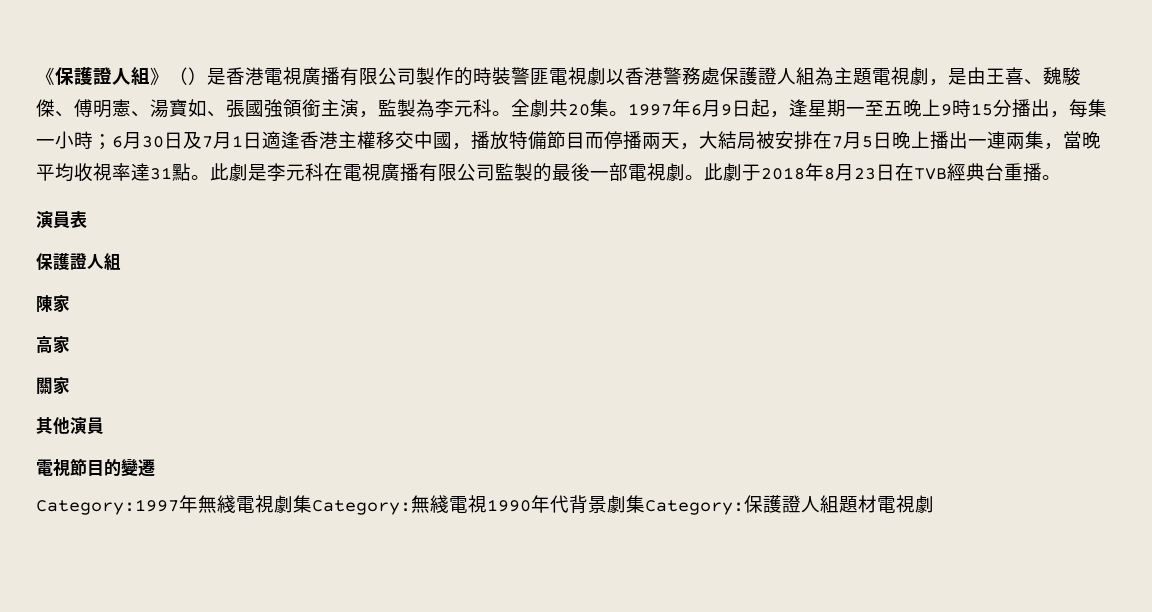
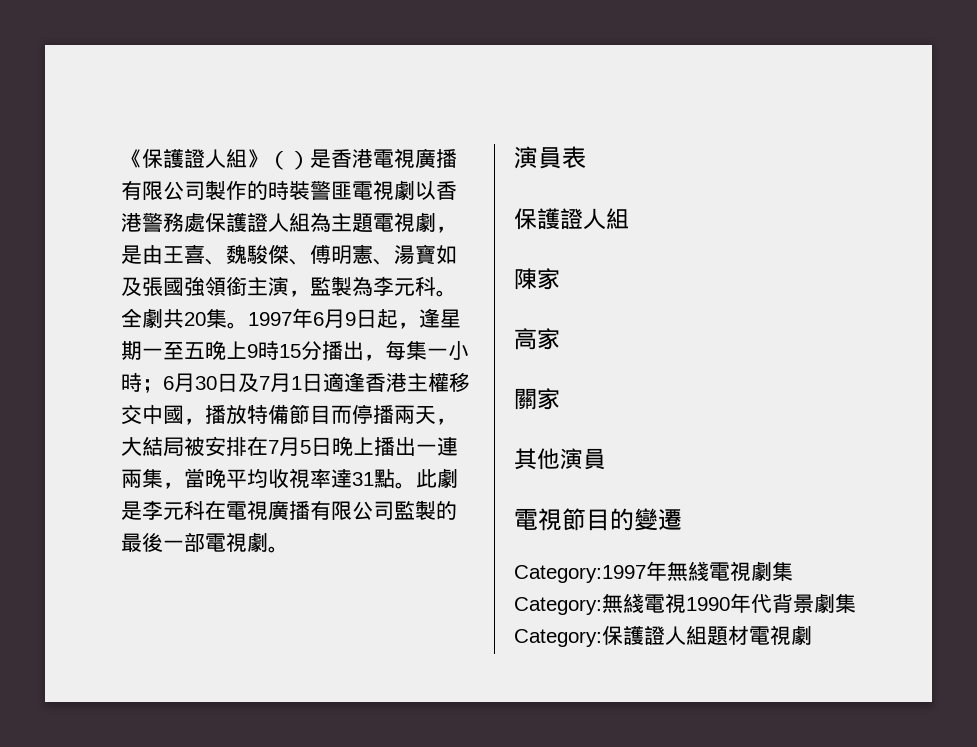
[207,111,226,117] 、 -> [121,277,142,296] 及
[704,163,1061,182] 此劇于2018年8月23日在TVB經典台重播。 -> (289, 549) none

